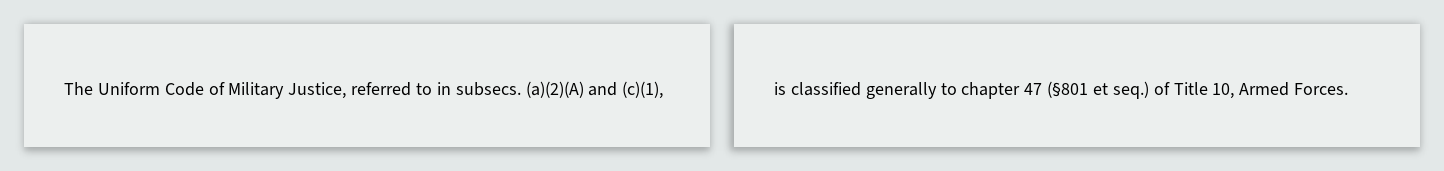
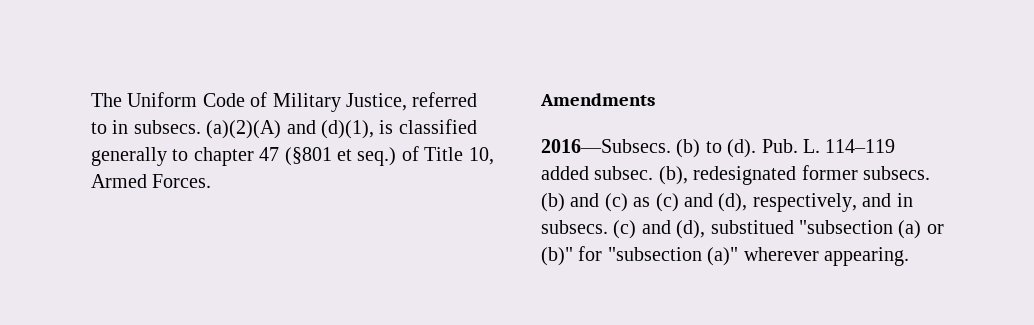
[622,81,664,99] (c)(1), -> [321,120,374,139] (d)(1),
(1349, 89) none -> [540,93,655,106] [541,139,896,158] [541,165,930,185] [541,193,913,212] [541,220,944,239] [541,246,909,266] // Amendments // 2016—Subsecs. (b) to (d). Pub. L. 114–119 added subsec. (b), redesignated former subsecs. (b) and (c) as (c) and (d), respectively, and in subsecs. (c) and (d), substitued "subsection (a) or (b)" for "subsection (a)" wherever appearing.

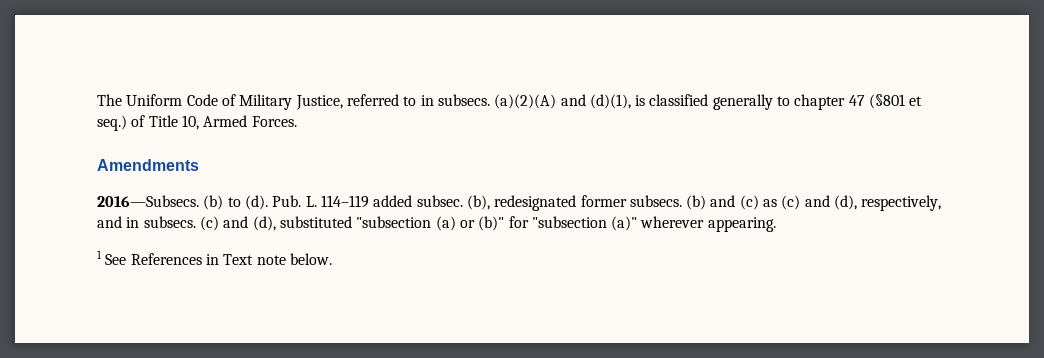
[710,220,794,234] substitued -> [279,216,352,228] substituted
(909, 256) none -> [97,250,332,265] // 1 See References in Text note below.

